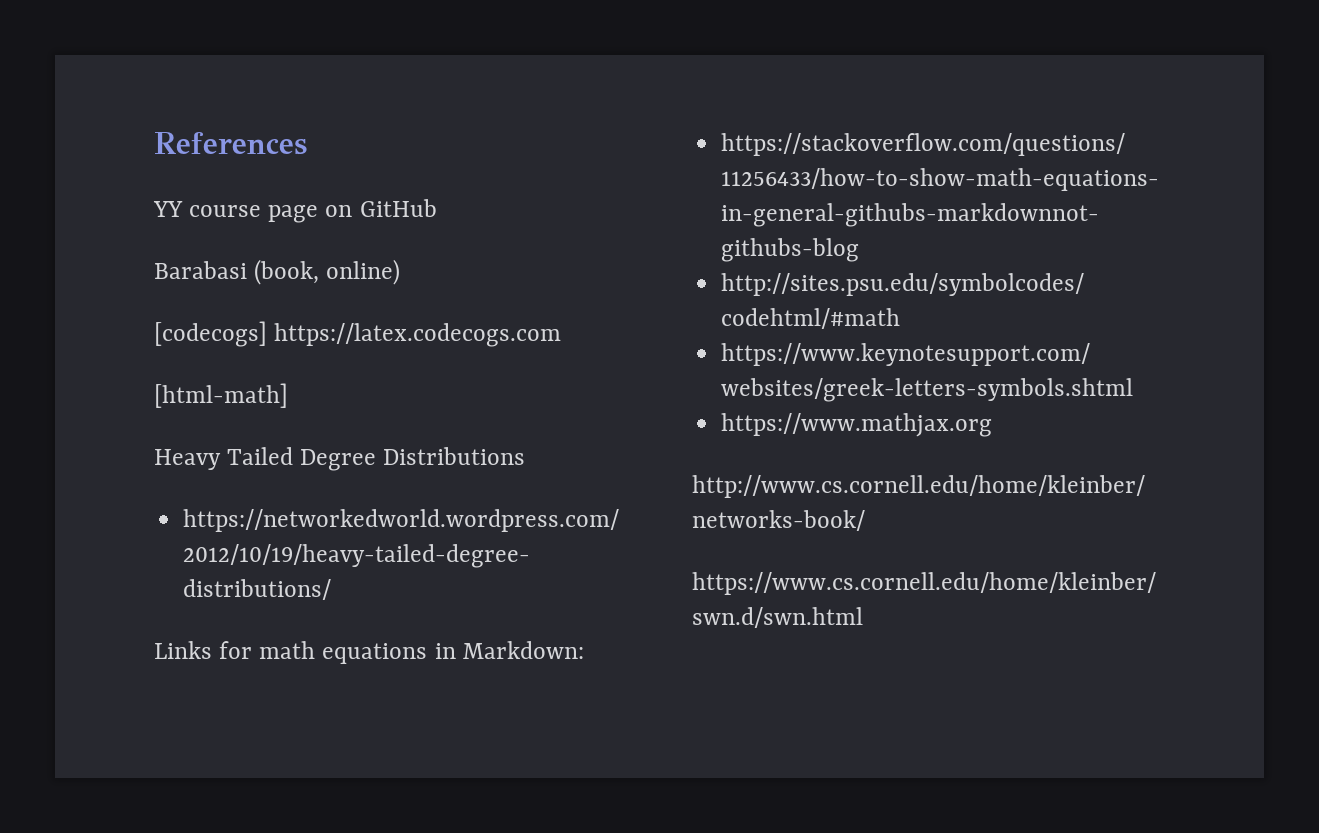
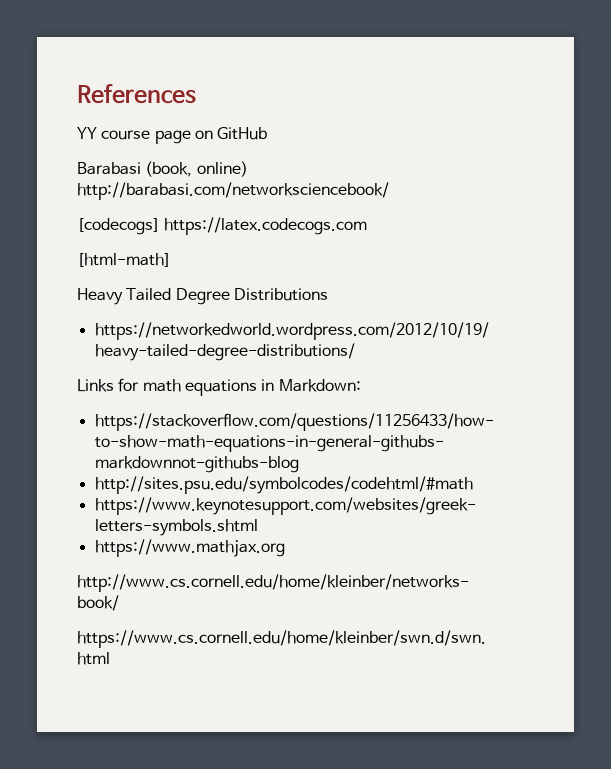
(401, 272) none -> [77,182,389,200] http://barabasi.com/networksciencebook/

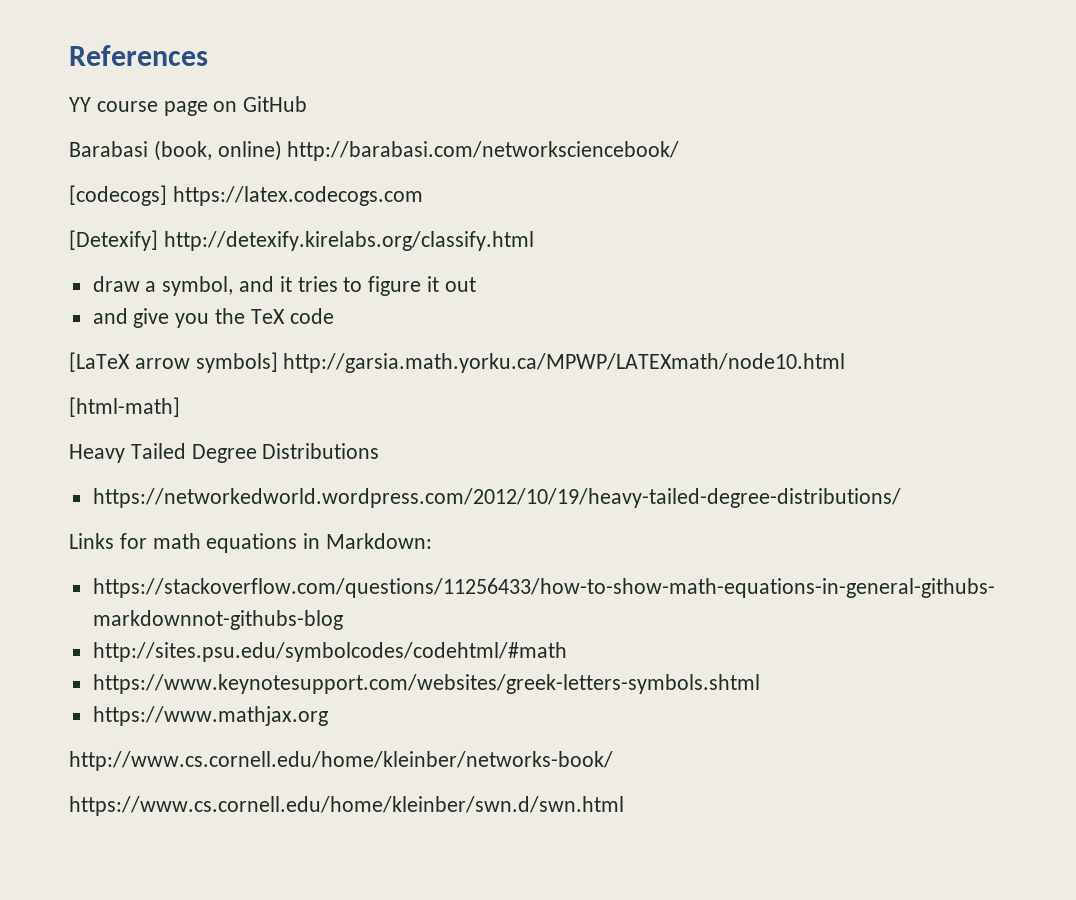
(368, 226) none -> [69,230,534,251] [92,276,476,296] [92,308,334,328] [69,352,846,373] // [Detexify] http://detexify.kirelabs.org/classify.html // draw a symbol, and it tries to figure it out // and give you the TeX code // [LaTeX arrow symbols] http://garsia.math.yorku.ca/MPWP/LATEXmath/node10.html

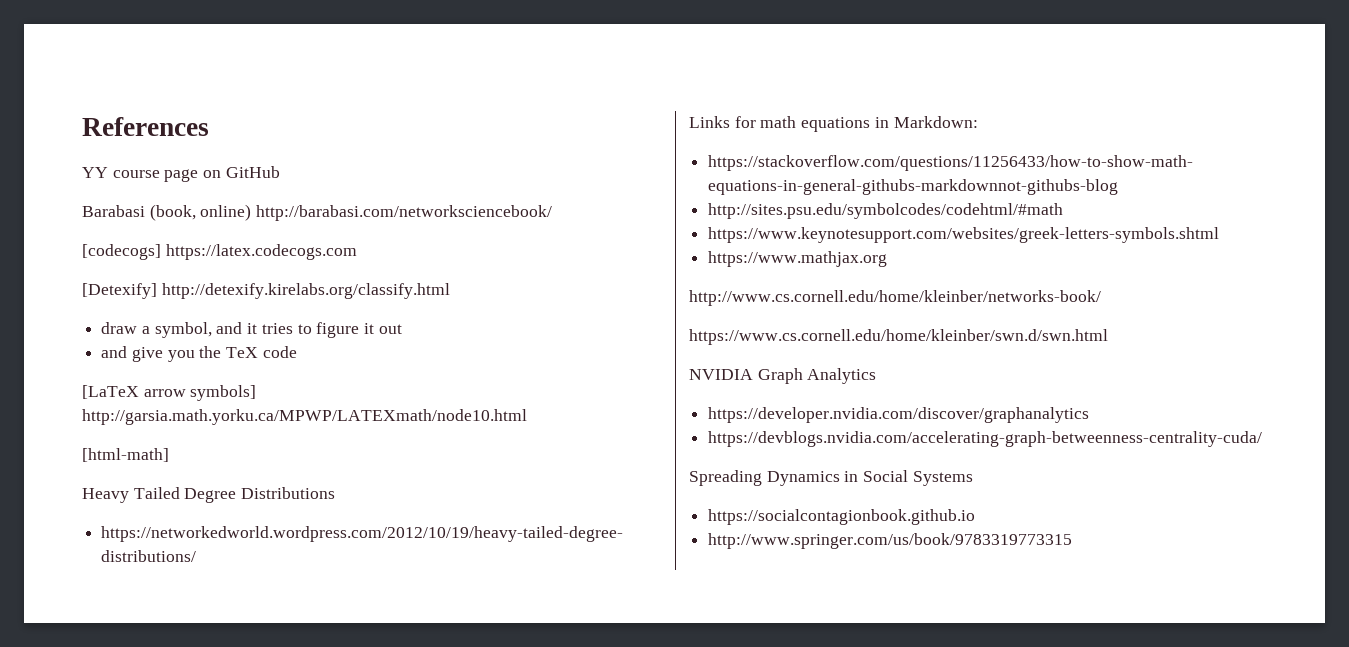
(624, 806) none -> [689,368,877,384] [708,407,1090,423] [708,431,1263,447] [689,470,973,486] [708,509,976,525] [708,533,1073,549] // NVIDIA Graph Analytics // https://developer.nvidia.com/discover/graphanalytics // https://devblogs.nvidia.com/accelerating-graph-betweenness-centrality-cuda/ // Spreading Dynamics in Social Systems // https://socialcontagionbook.github.io // http://www.springer.com/us/book/9783319773315

